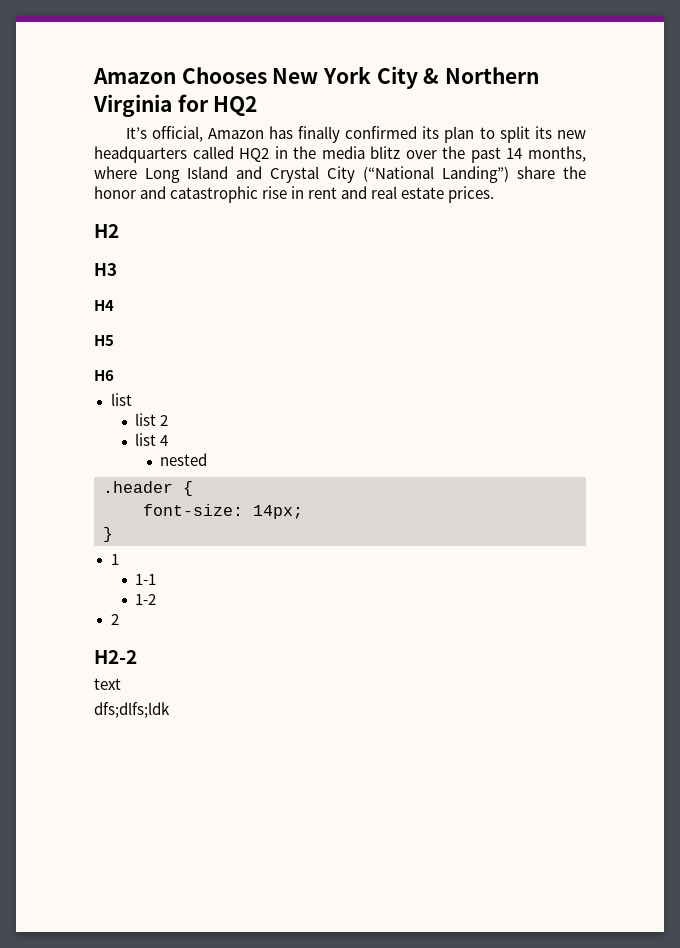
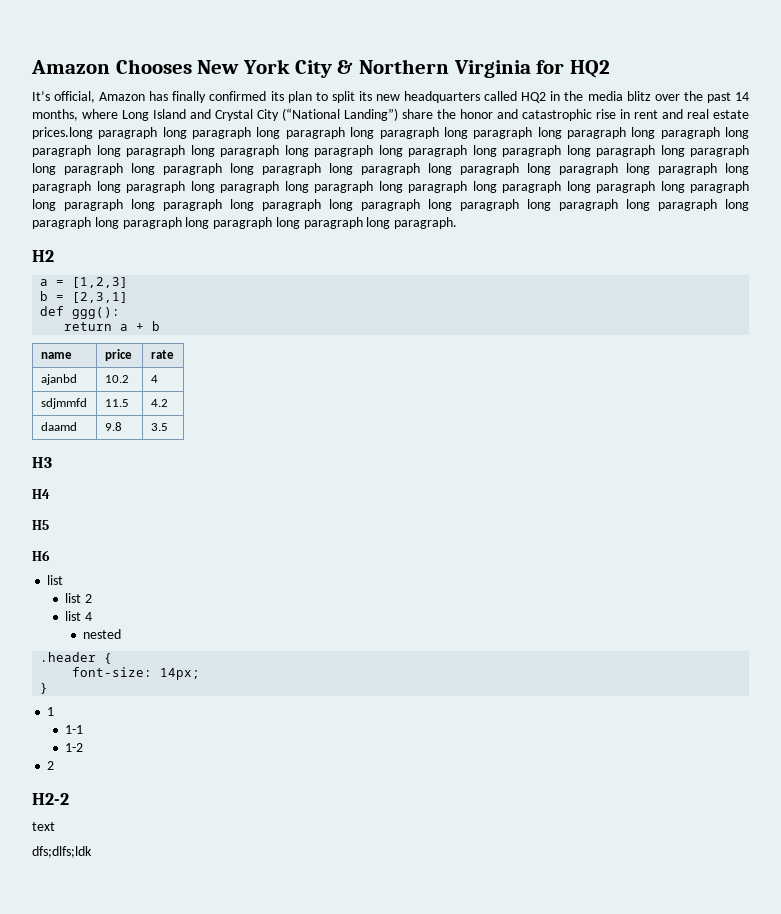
[448,186,495,203] [94,224,119,238] prices. // H2 -> [32,127,749,139] [32,145,749,157] [32,163,749,175] [32,181,749,193] [32,199,749,211] [32,217,458,229] [32,250,54,262] [40,277,129,288] [40,291,129,303] [40,306,121,319] [64,321,161,331] [40,352,72,359] [104,349,132,361] [150,350,174,359] [40,374,77,385] [104,375,129,383] [150,375,158,383] [40,398,87,409] [104,399,129,407] [150,399,168,407] [40,422,77,431] [104,422,122,431] [150,423,168,431] prices.long paragraph long paragraph long paragraph long paragraph long paragraph long paragraph long paragraph long paragraph long paragraph long paragraph long paragraph long paragraph long paragraph long paragraph long paragraph long paragraph long paragraph long paragraph long paragraph long paragraph long paragraph long paragraph long paragraph long paragraph long paragraph long paragraph long paragraph long paragraph long paragraph long paragraph long paragraph long paragraph long paragraph long paragraph long paragraph long paragraph long paragraph long paragraph long paragraph long paragraph long paragraph long paragraph. // H2 // a = [1,2,3] // b = [2,3,1] // def ggg(): // return a + b // name | price | rate // ajanbd | 10.2 | 4 // sdjmmfd | 11.5 | 4.2 // daamd | 9.8 | 3.5

